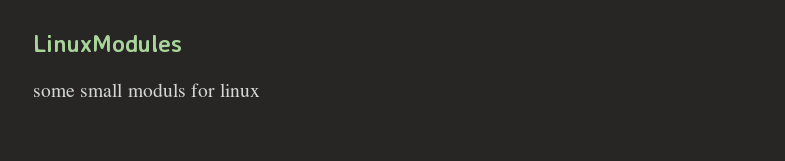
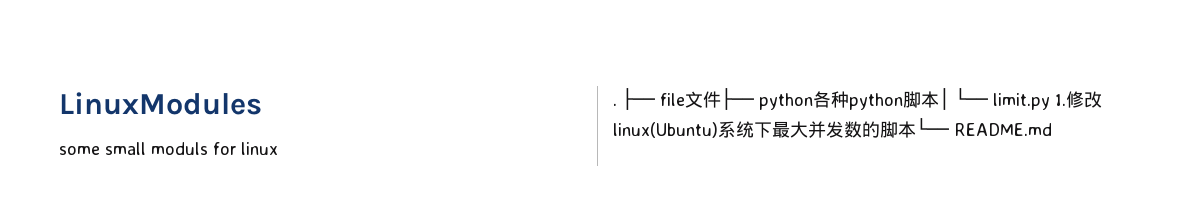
(261, 90) none -> [613,88,1102,110] [613,118,1052,138] // . ├── file文件├── python各种python脚本│ └── limit.py 1.修改linux(Ubuntu)系统下最大并发数的脚本└── README.md

